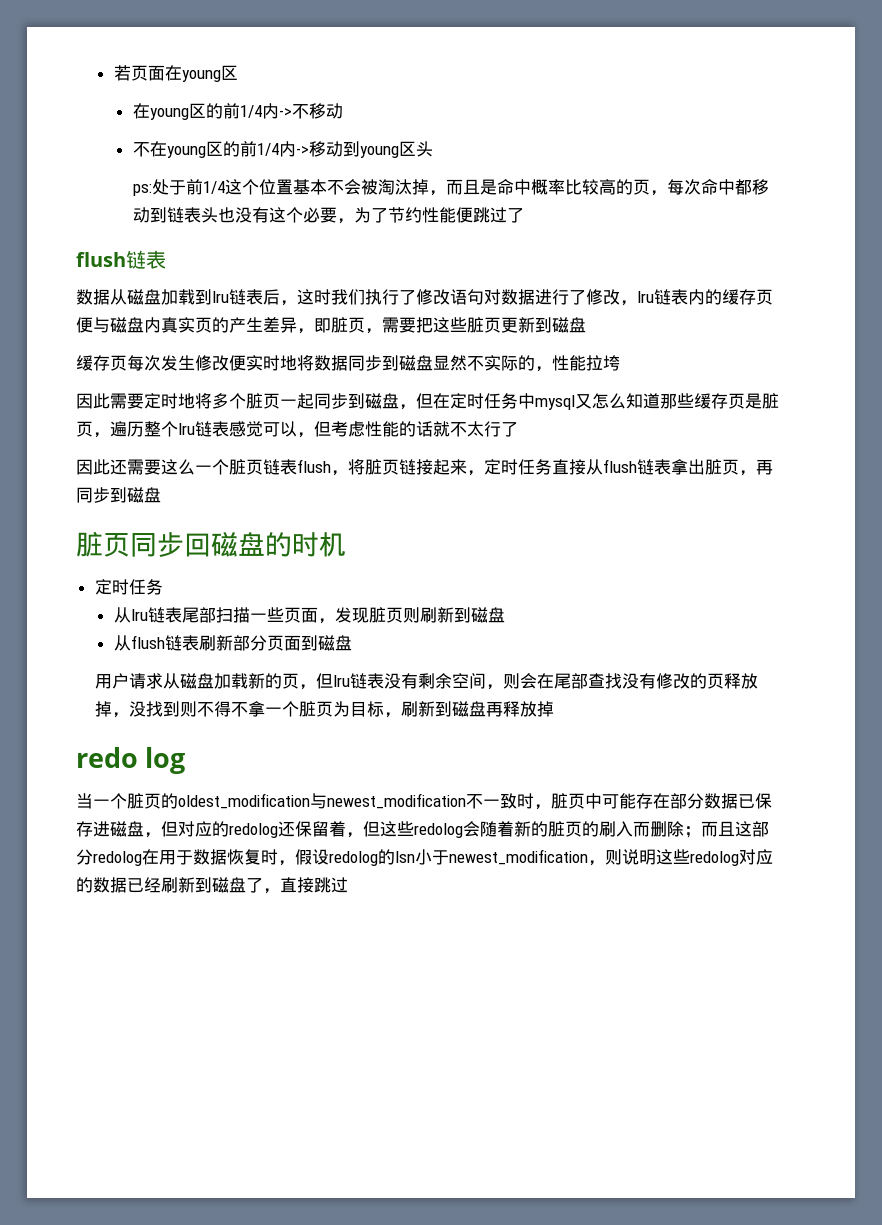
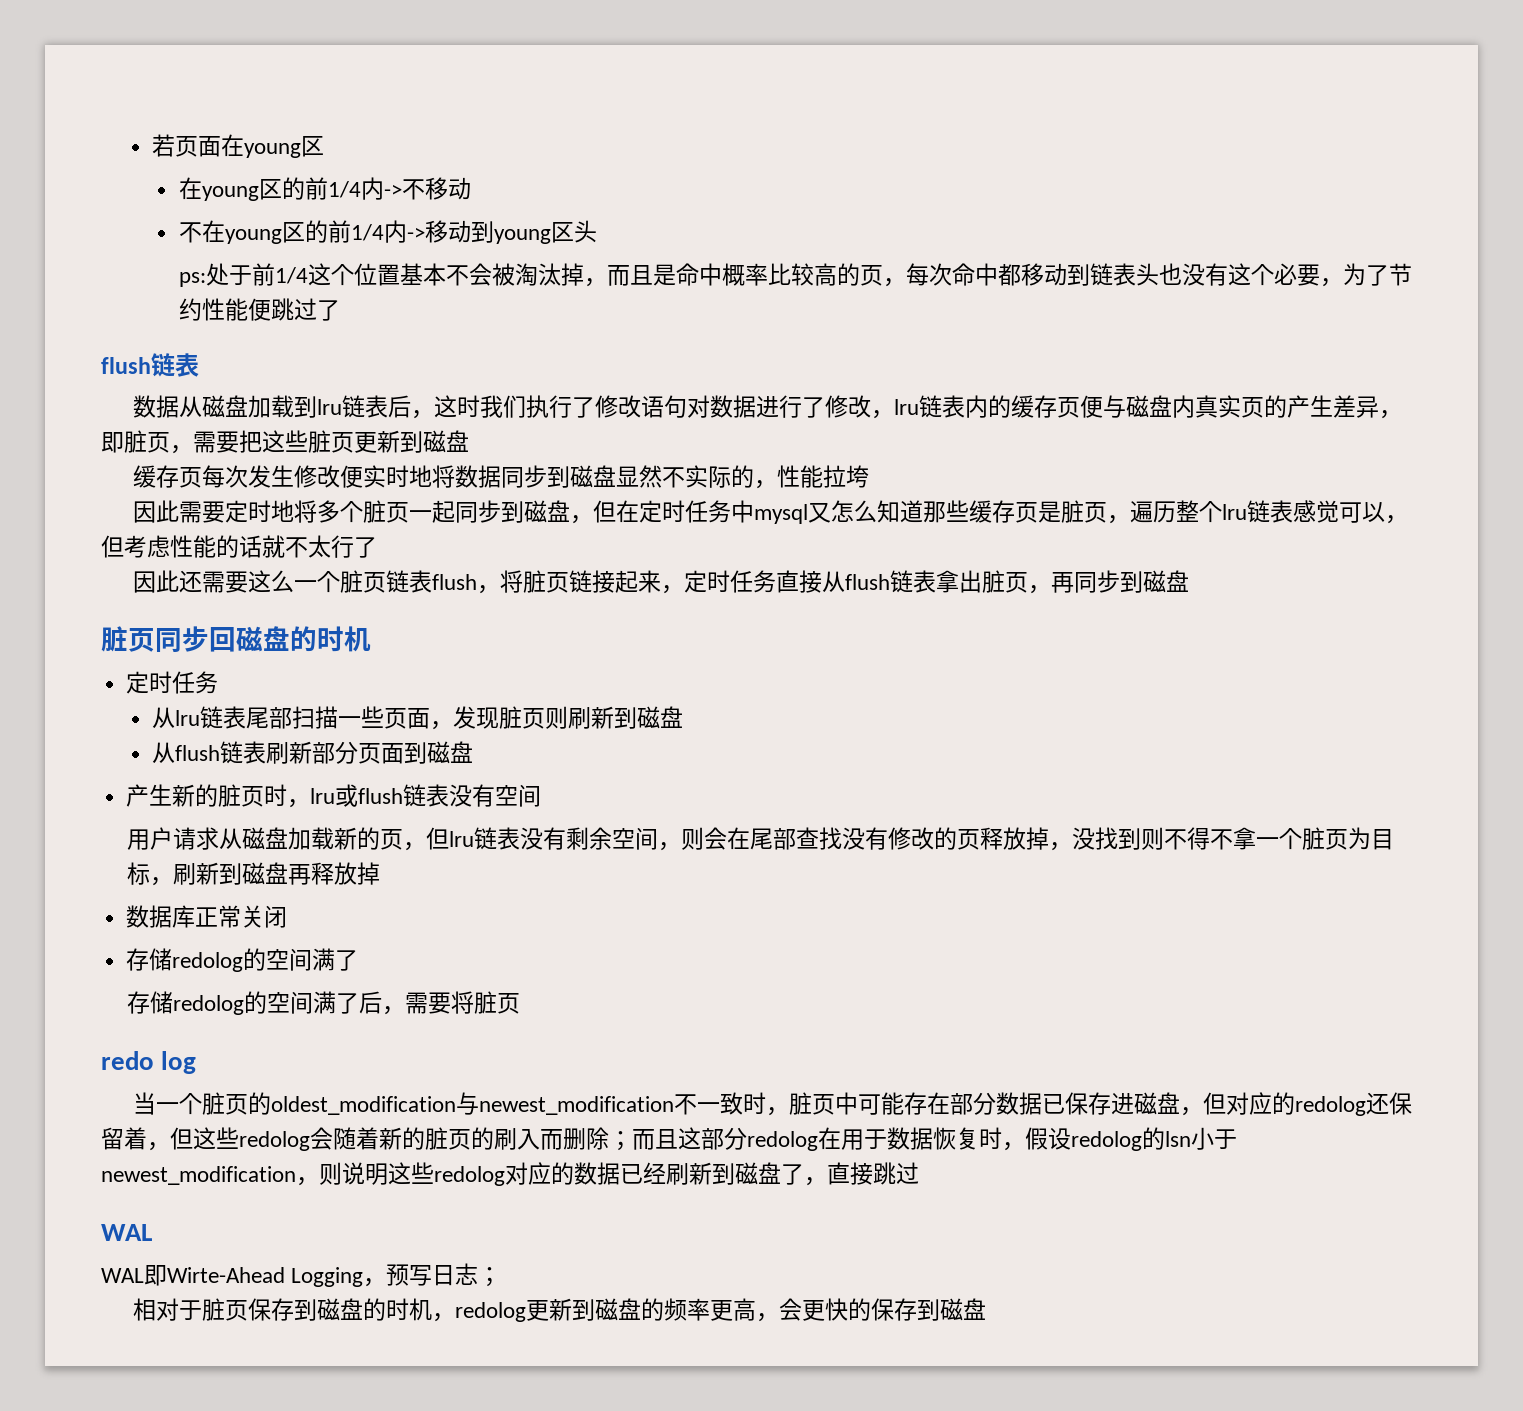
(352, 643) none -> [126,784,542,808] // 产生新的脏页时，lru或flush链表没有空间
(554, 709) none -> [126,905,288,928] [126,948,359,972] [127,991,521,1015] // 数据库正常关闭 // 存储redolog的空间满了 // 存储redolog的空间满了后，需要将脏页
(348, 885) none -> [101,1224,152,1241] [101,1263,502,1287] [133,1298,987,1322] // WAL // WAL即Wirte-Ahead Logging，预写日志； // 相对于脏页保存到磁盘的时机，redolog更新到磁盘的频率更高，会更快的保存到磁盘

